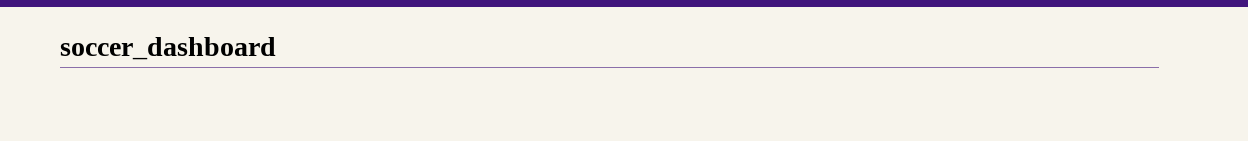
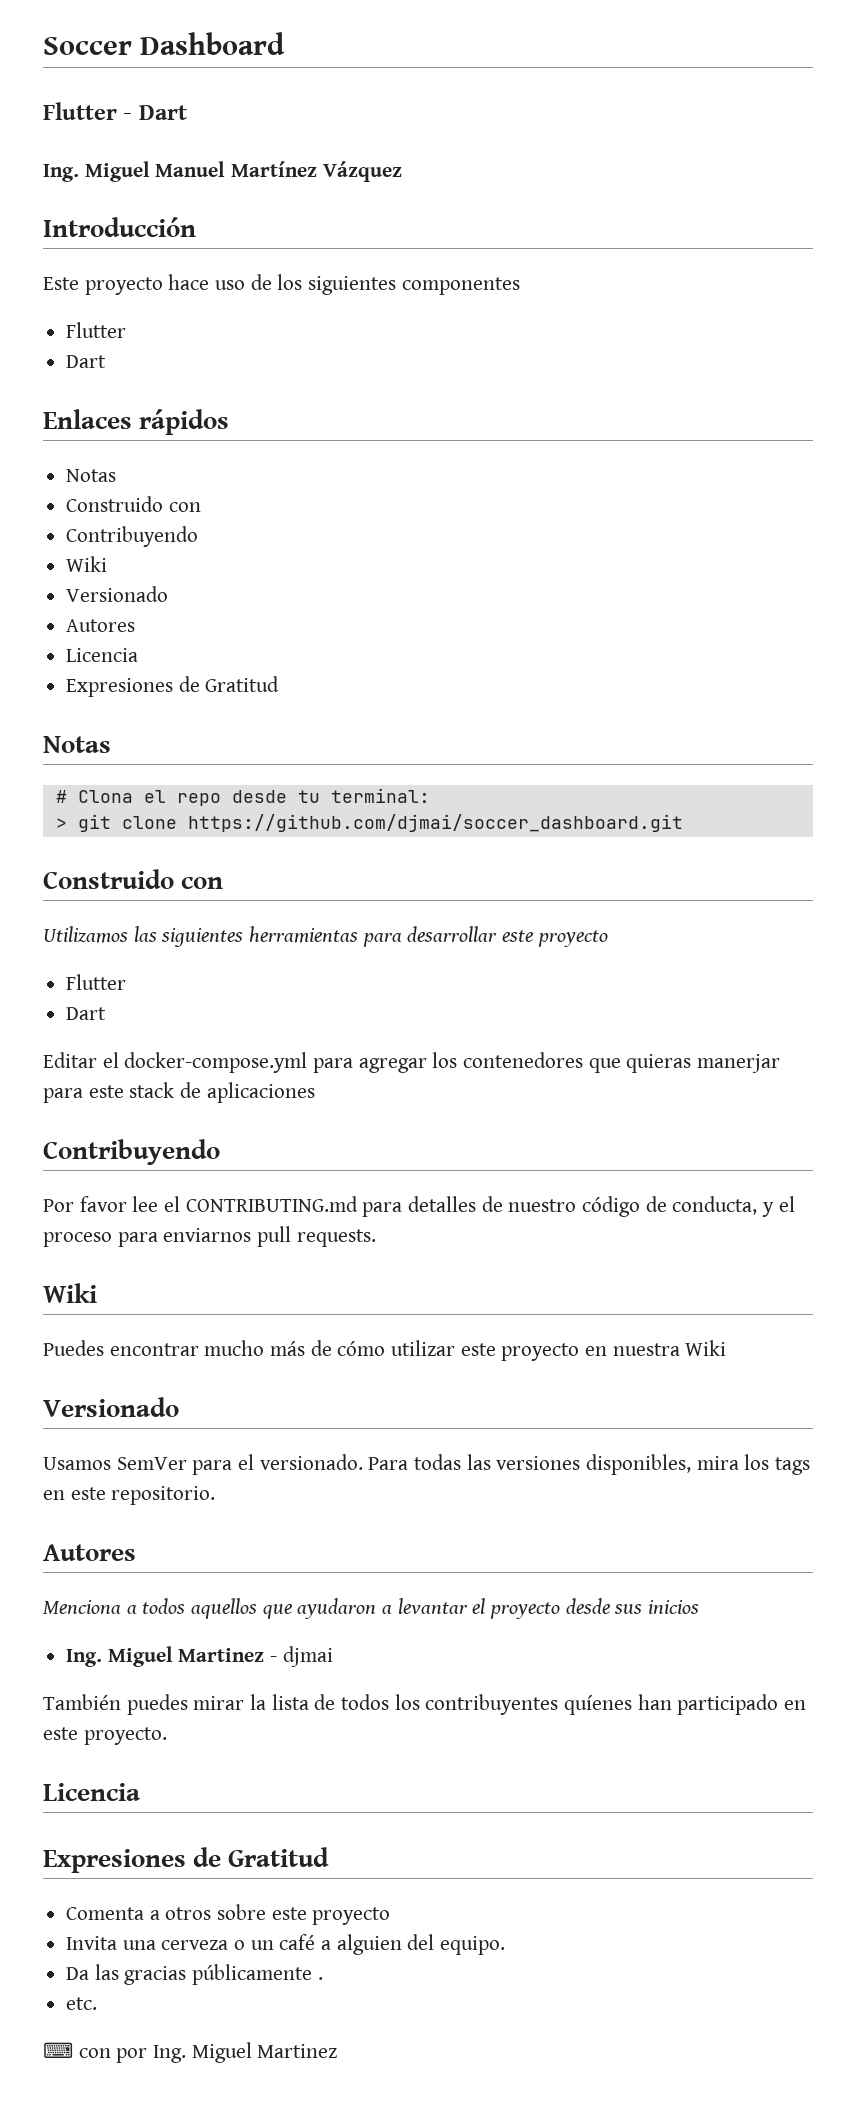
[60,37,276,60] soccer_dashboard -> [43,32,285,55] [43,102,187,120] [43,161,402,182] [43,217,196,237] [43,274,520,295] [66,322,127,338] [66,355,107,368] [43,409,230,435] [66,469,117,482] [66,496,201,512] [66,526,199,547] [66,556,108,572] [66,586,169,602] [66,619,136,632] [66,648,139,662] [66,676,280,697] [43,736,111,753] [55,788,430,806] [55,814,683,832] [43,869,224,889] [43,926,608,947] [66,974,127,990] [66,1007,107,1020] [43,1052,781,1073] [43,1082,315,1103] [43,1139,220,1165] [43,1196,795,1217] [43,1226,376,1247] [43,1283,97,1303] [43,1340,727,1361] [43,1397,179,1417] [43,1454,811,1475] [43,1486,216,1505] [43,1544,136,1561] [43,1598,700,1619] [66,1646,333,1667] [43,1694,807,1715] [43,1727,167,1745] [43,1783,140,1801] [43,1847,330,1873] [66,1904,391,1925] [66,1934,506,1955] [66,1964,323,1985] [66,1997,98,2010] [43,2042,338,2063] Soccer Dashboard // Flutter - Dart // Ing. Miguel Manuel Martínez Vázquez // Introducción // Este proyecto hace uso de los siguientes componentes // Flutter // Dart // Enlaces rápidos // Notas // Construido con // Contribuyendo // Wiki // Versionado // Autores // Licencia // Expresiones de Gratitud // Notas // # Clona el repo desde tu terminal: // > git clone https://github.com/djmai/soccer_dashboard.git // Construido con // Utilizamos las siguientes herramientas para desarrollar este proyecto // Flutter // Dart // Editar el docker-compose.yml para agregar los contenedores que quieras manerjar para este stack de aplicaciones // Contribuyendo // Por favor lee el CONTRIBUTING.md para detalles de nuestro código de conducta, y el proceso para enviarnos pull requests. // Wiki // Puedes encontrar mucho más de cómo utilizar este proyecto en nuestra Wiki // Versionado // Usamos SemVer para el versionado. Para todas las versiones disponibles, mira los tags en este repositorio. // Autores // Menciona a todos aquellos que ayudaron a levantar el proyecto desde sus inicios // Ing. Miguel Martinez - djmai // También puedes mirar la lista de todos los contribuyentes quíenes han participado en este proyecto. // Licencia // Expresiones de Gratitud // Comenta a otros sobre este proyecto // Invita una cerveza o un café a alguien del equipo. // Da las gracias públicamente . // etc. // ⌨ con por Ing. Miguel Martinez

